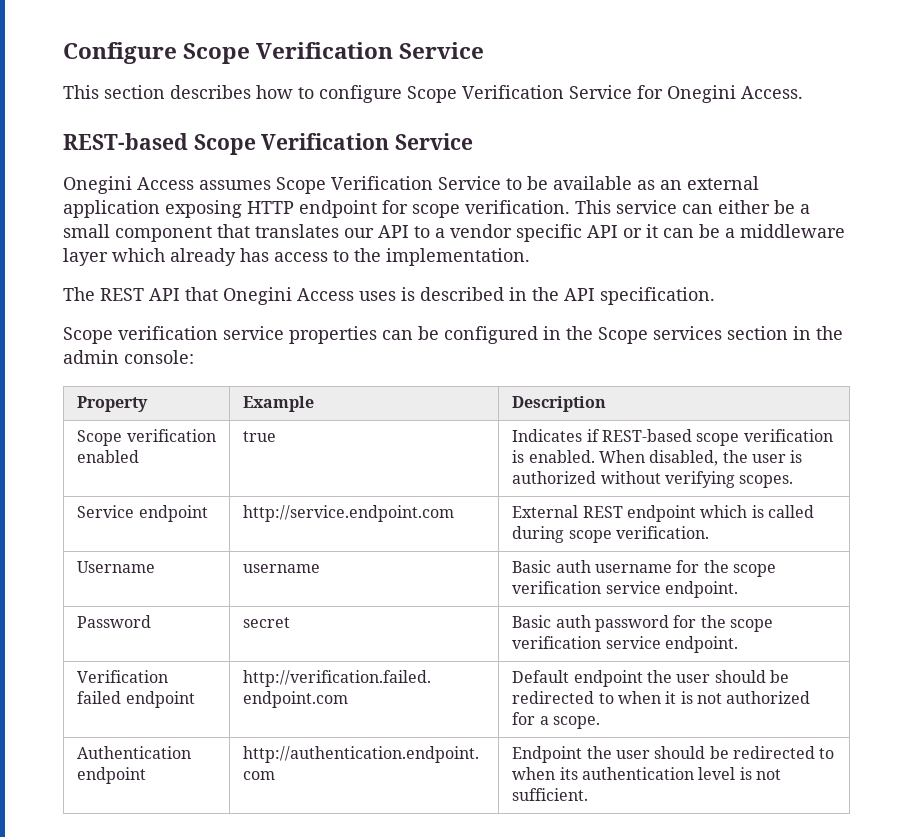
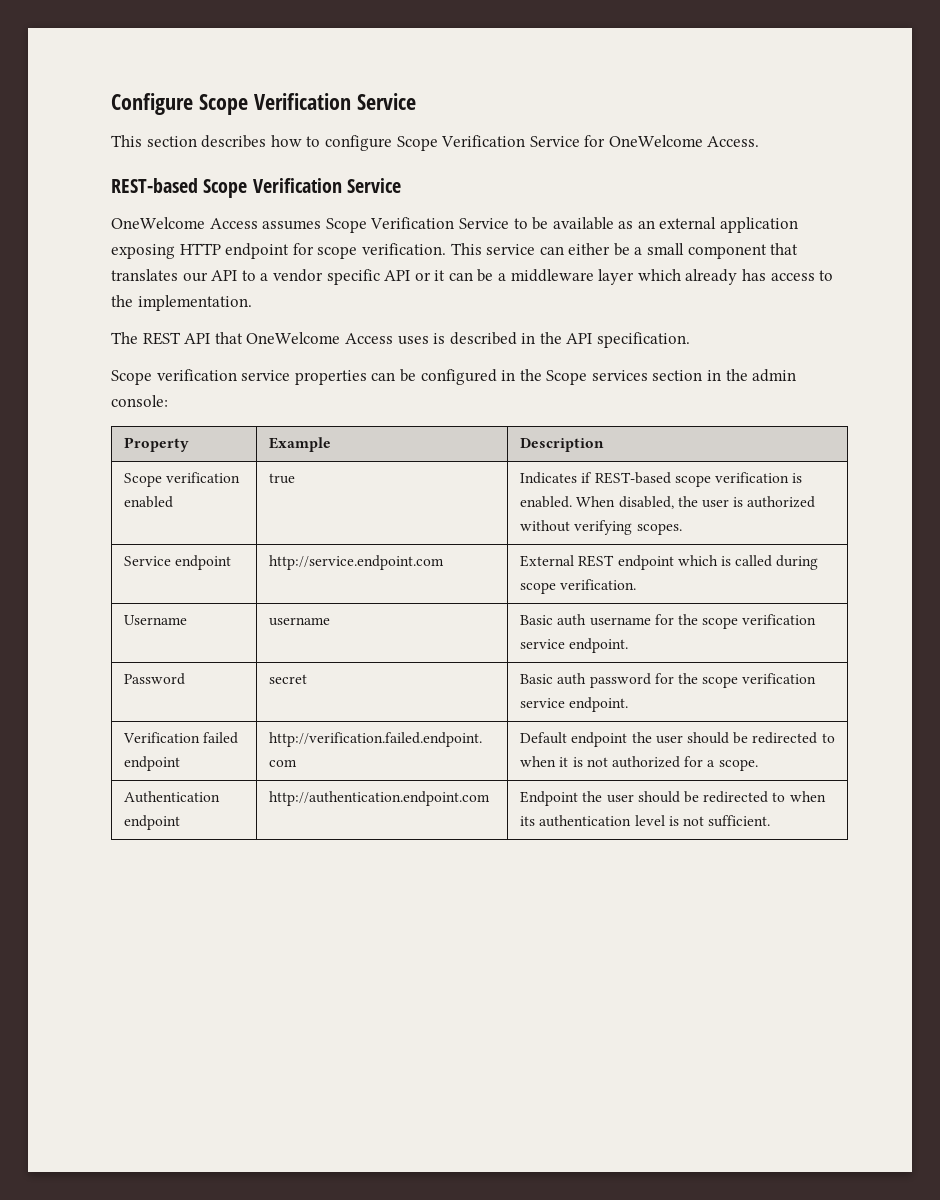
[667,85,736,103] Onegini -> [608,135,703,147] OneWelcome
[63,176,132,194] Onegini -> [111,217,205,229] OneWelcome
[223,287,292,305] Onegini -> [246,332,341,344] OneWelcome

